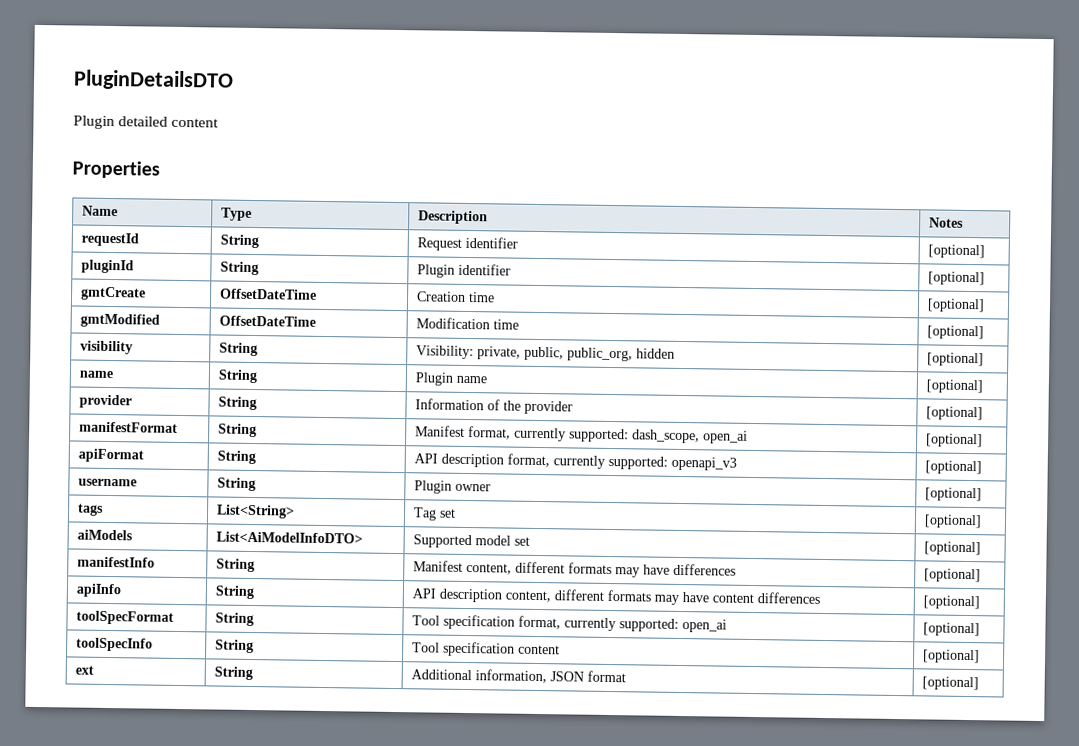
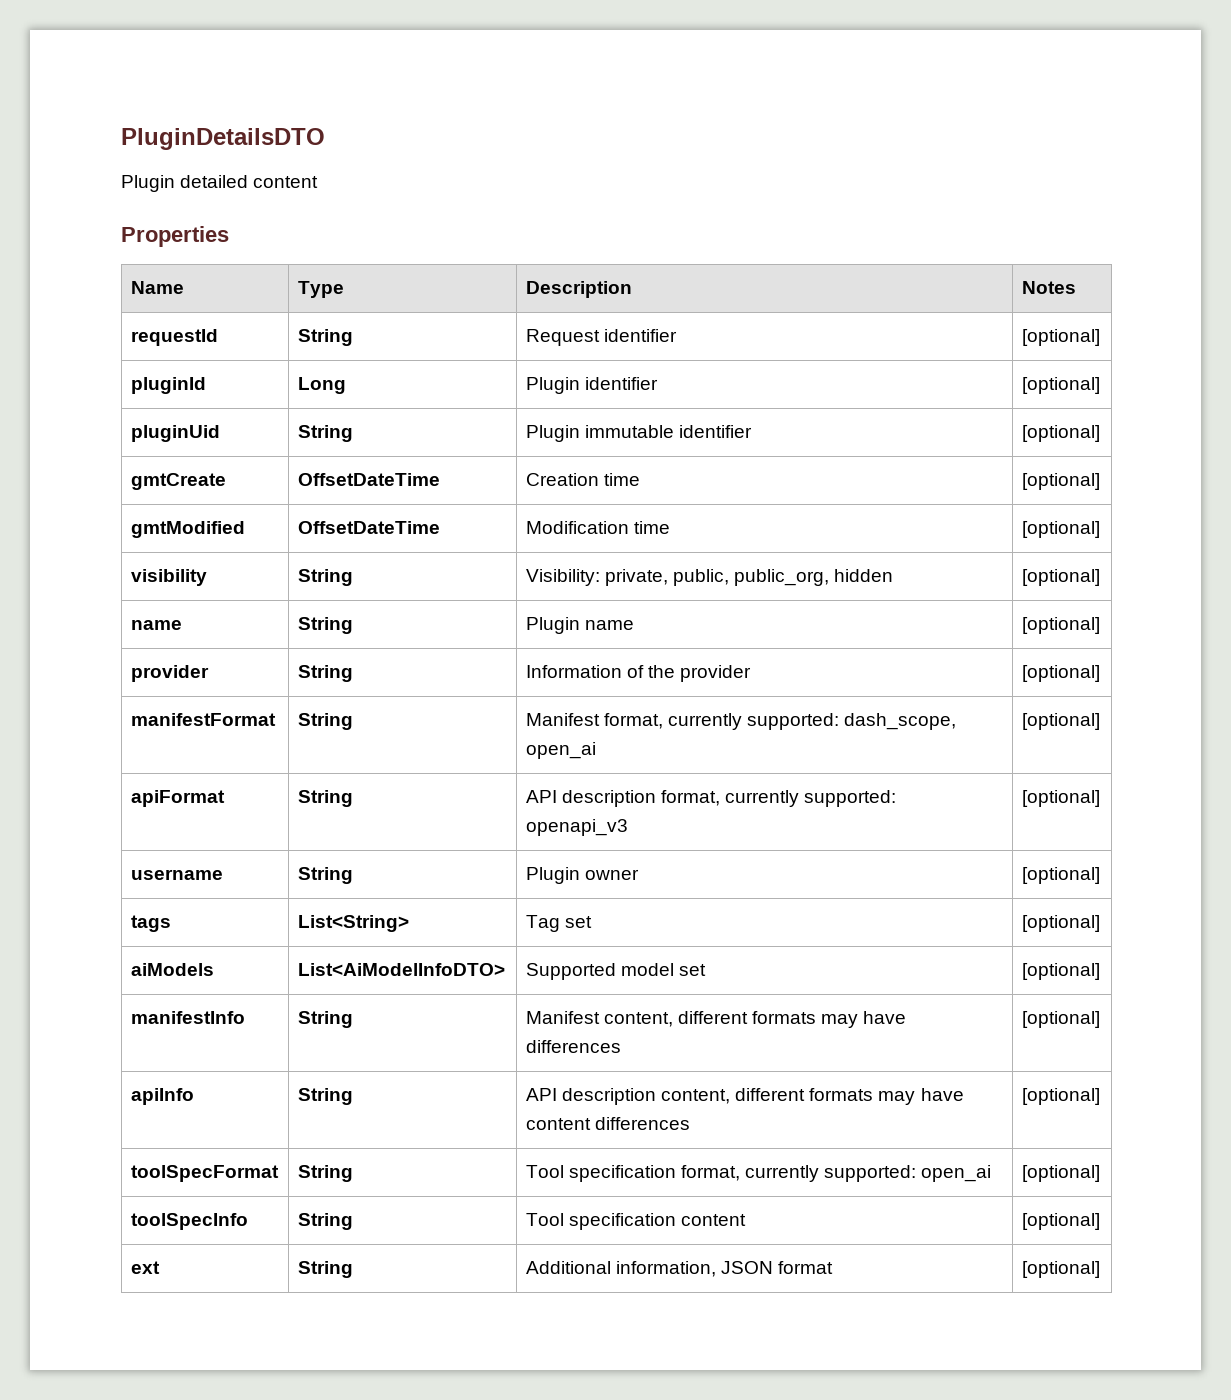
[219,261,259,276] [416,264,455,278] | String | Plugin -> [297,377,346,394] [525,377,658,394] [1021,377,1100,394] [130,425,220,442] [297,425,353,442] [525,425,674,442] | Long | Plugin identifier | [optional] // pluginUid | String | Plugin immutable

